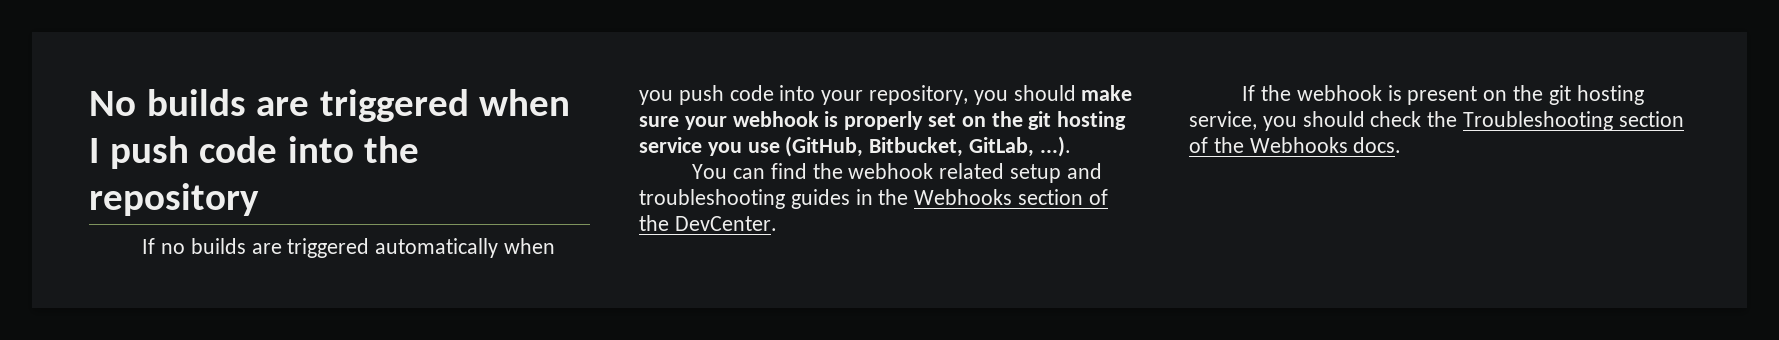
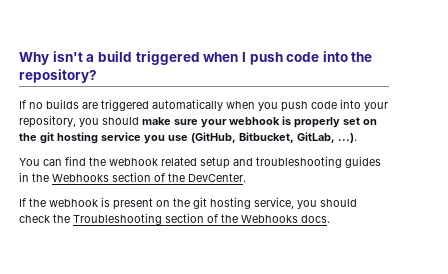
[89,89,310,116] No builds are -> [19,51,132,65] Why isn't a build
[89,183,259,216] repository -> [19,69,97,83] repository?

